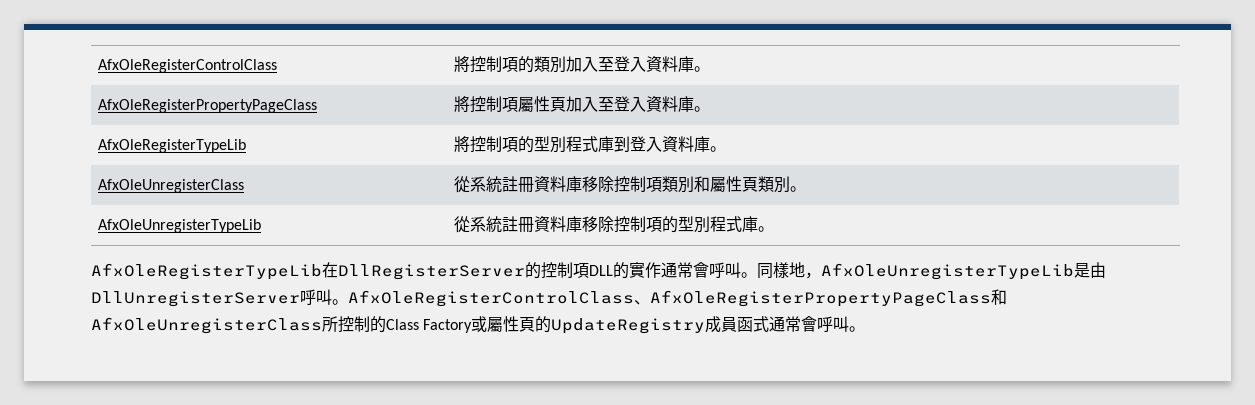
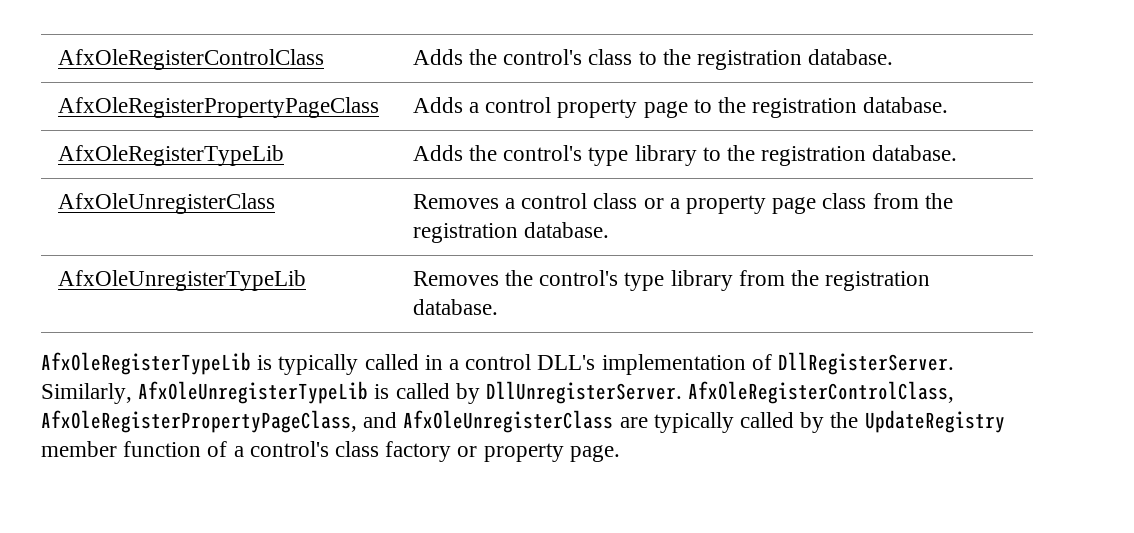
[453,56,710,73] [97,99,317,113] [453,96,710,113] [97,139,246,153] [453,136,726,153] [97,179,244,193] [453,176,806,193] [97,219,261,233] [453,216,774,233] [91,262,1106,280] [91,289,1007,307] [91,316,866,334] 將控制項的類別加入至登入資料庫。 // AfxOleRegisterPropertyPageClass | 將控制項屬性頁加入至登入資料庫。 // AfxOleRegisterTypeLib | 將控制項的型別程式庫到登入資料庫。 // AfxOleUnregisterClass | 從系統註冊資料庫移除控制項類別和屬性頁類別。 // AfxOleUnregisterTypeLib | 從系統註冊資料庫移除控制項的型別程式庫。 // AfxOleRegisterTypeLib在DllRegisterServer的控制項DLL的實作通常會呼叫。同樣地，AfxOleUnregisterTypeLib是由DllUnregisterServer呼叫。AfxOleRegisterControlClass、AfxOleRegisterPropertyPageClass和AfxOleUnregisterClass所控制的Class Factory或屬性頁的UpdateRegistry成員函式通常會呼叫。 -> [412,49,894,70] [57,97,379,118] [412,97,949,118] [57,145,284,166] [412,145,958,166] [57,193,275,214] [412,193,953,214] [412,222,610,243] [57,270,306,291] [412,270,931,291] [412,299,498,315] [41,352,955,375] [41,381,955,404] [41,410,1005,433] [41,441,620,462] Adds the control's class to the registration database. // AfxOleRegisterPropertyPageClass | Adds a control property page to the registration database. // AfxOleRegisterTypeLib | Adds the control's type library to the registration database. // AfxOleUnregisterClass | Removes a control class or a property page class from the registration database. // AfxOleUnregisterTypeLib | Removes the control's type library from the registration database. // AfxOleRegisterTypeLib is typically called in a control DLL's implementation of DllRegisterServer. Similarly, AfxOleUnregisterTypeLib is called by DllUnregisterServer. AfxOleRegisterControlClass, AfxOleRegisterPropertyPageClass, and AfxOleUnregisterClass are typically called by the UpdateRegistry member function of a control's class factory or property page.

